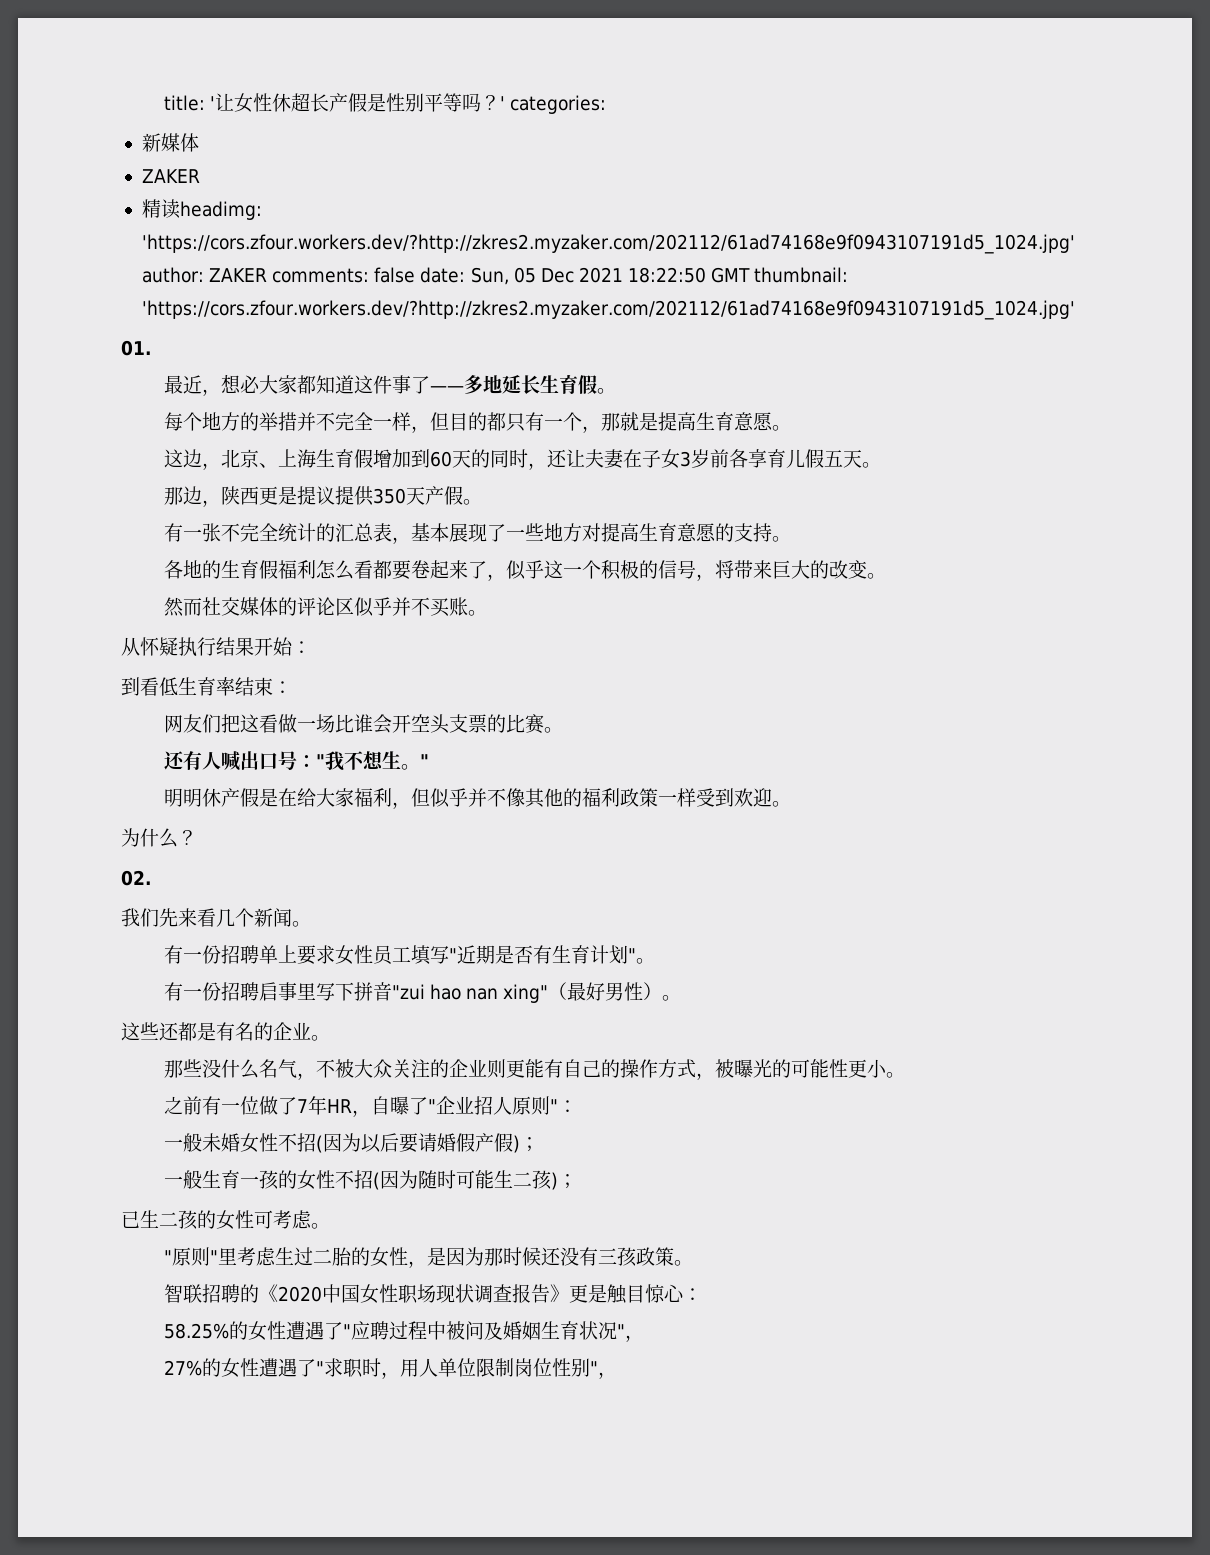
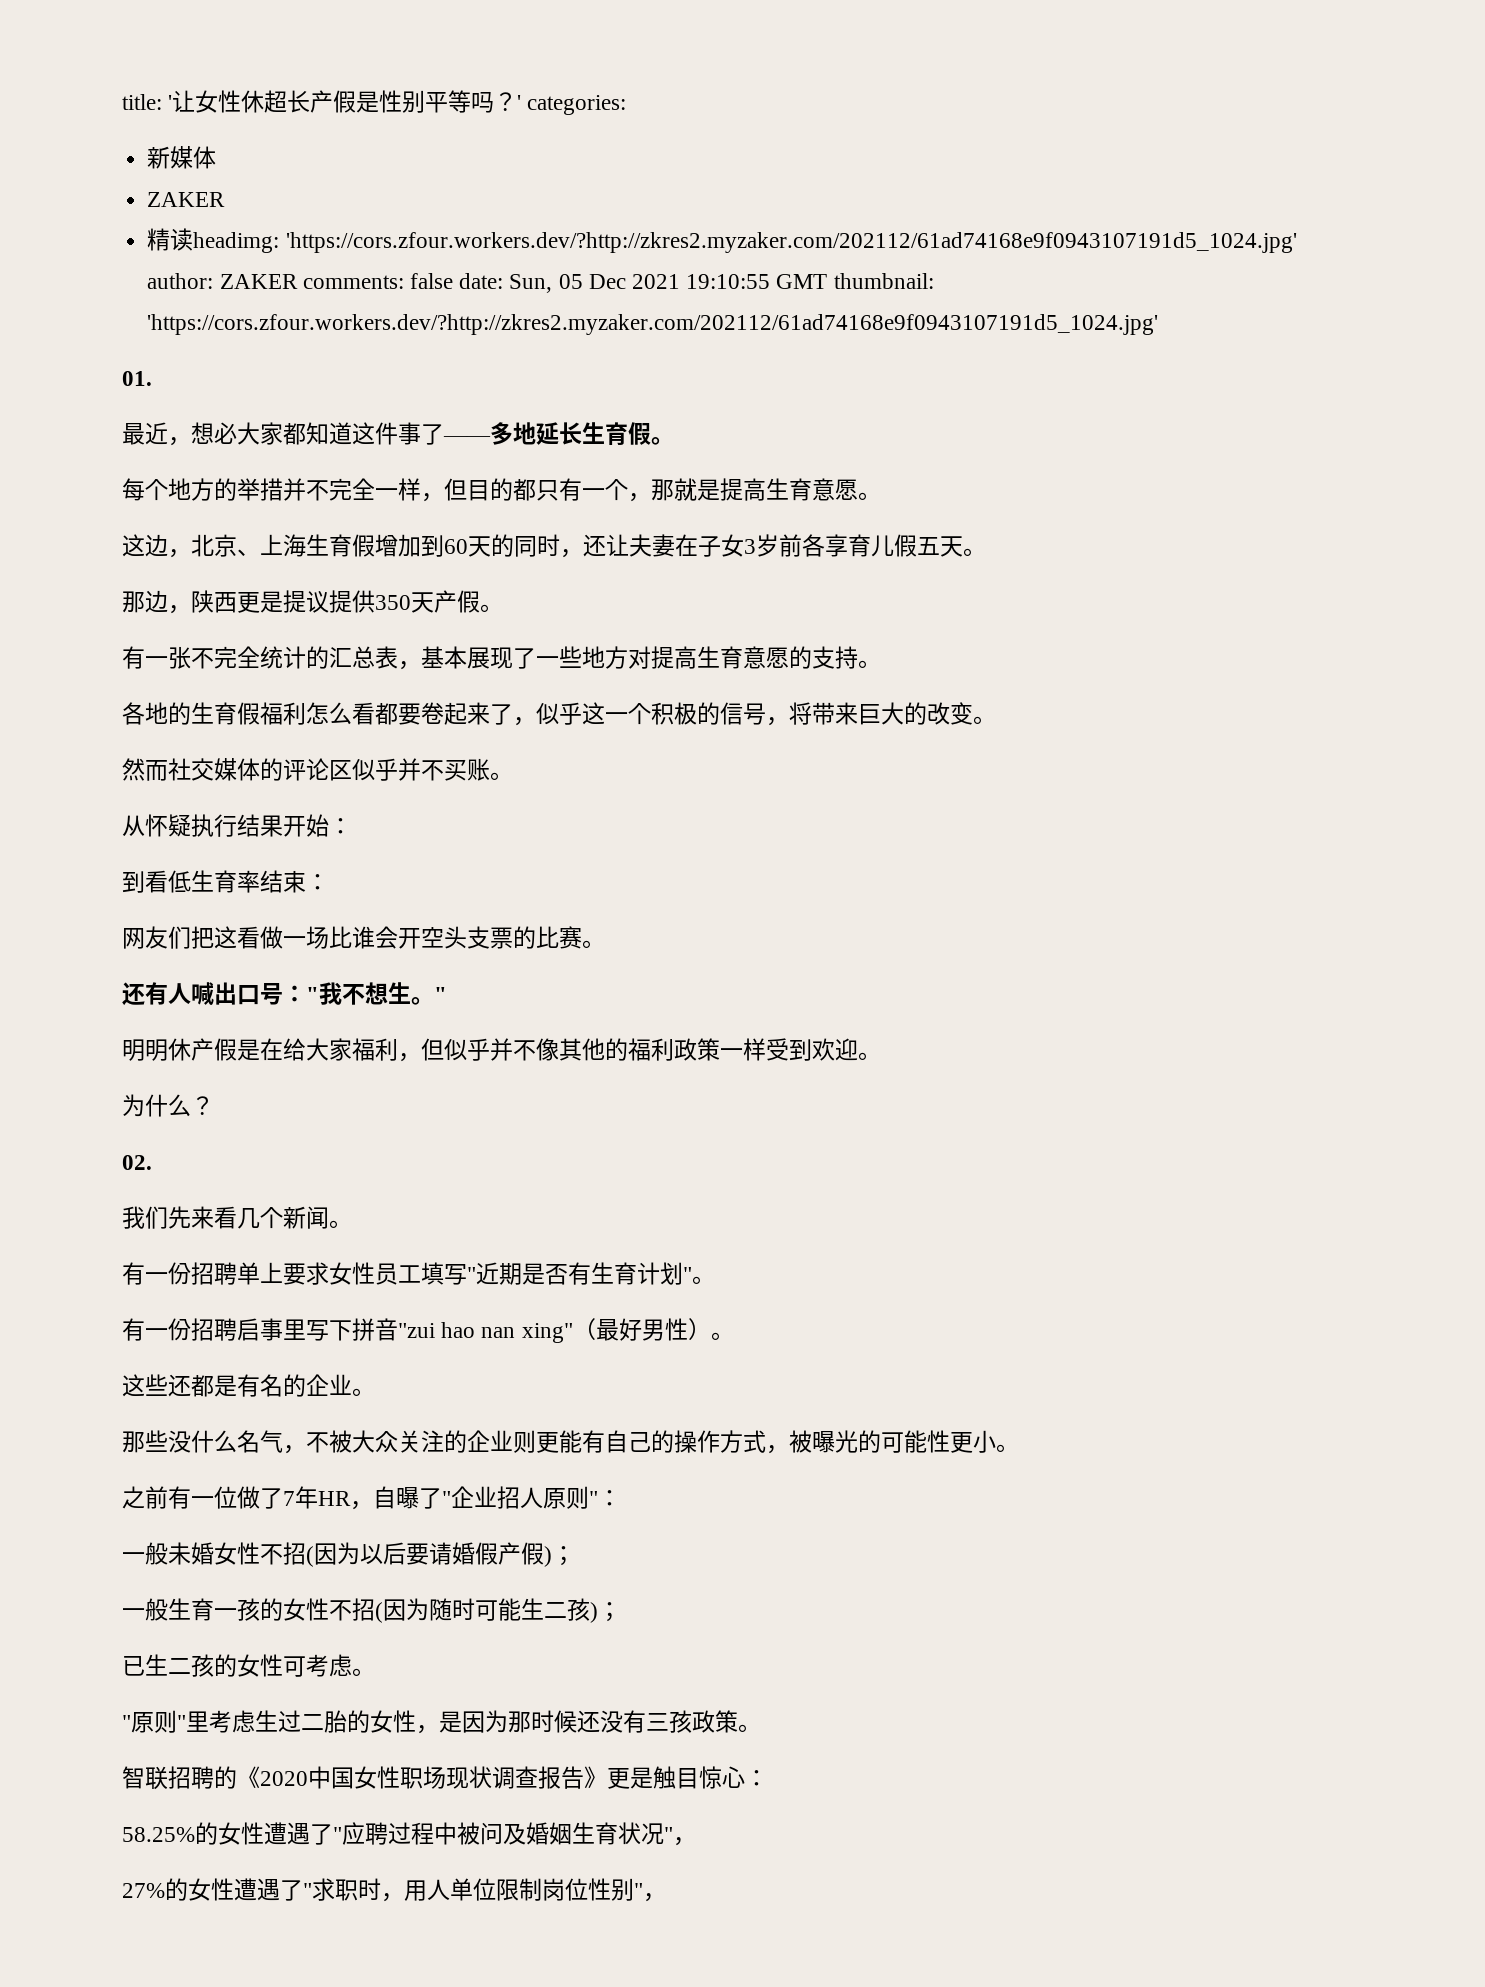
[628,267,707,283] 18:22:50 -> [686,274,771,289] 19:10:55

